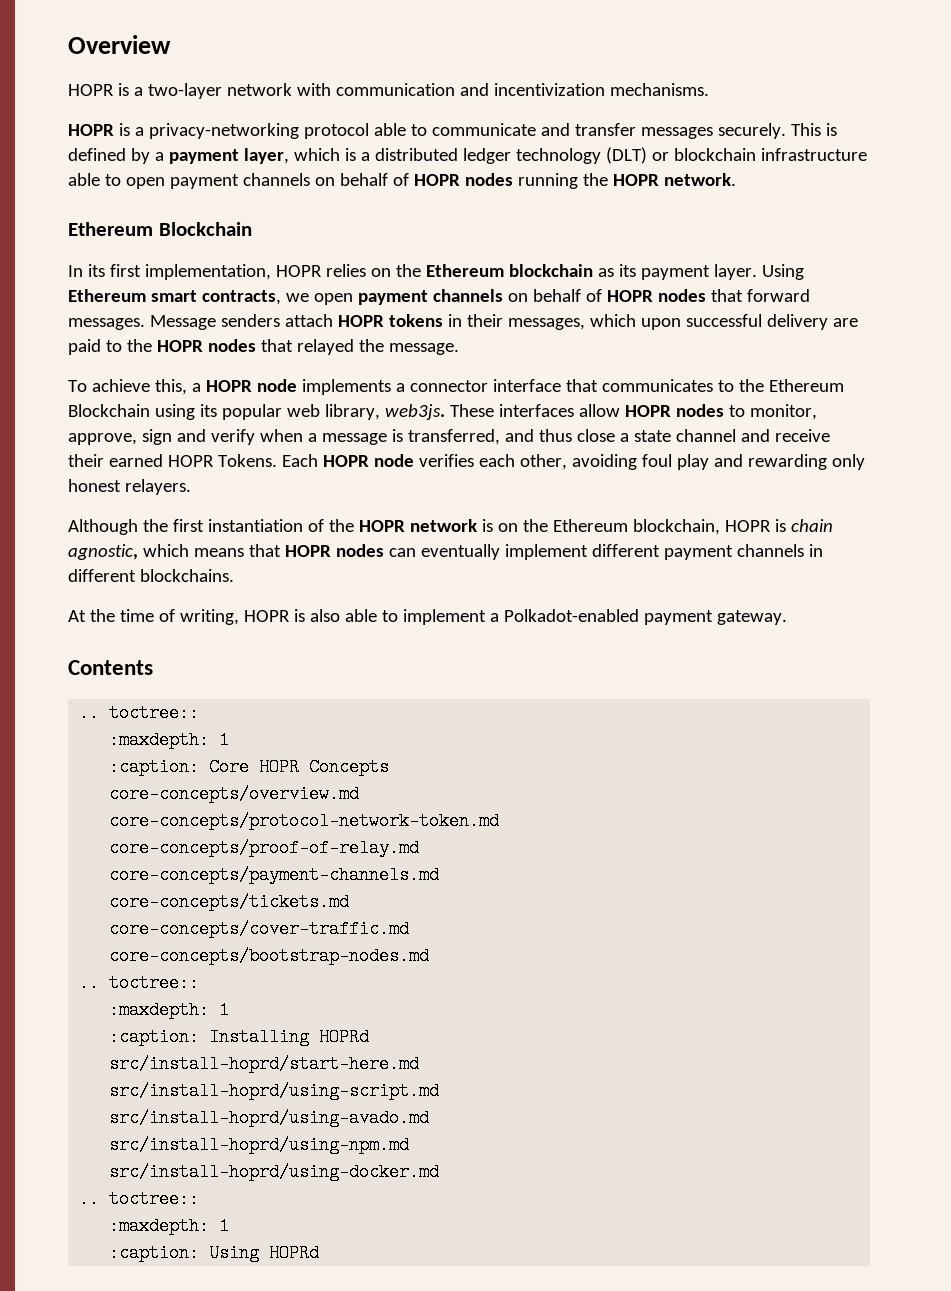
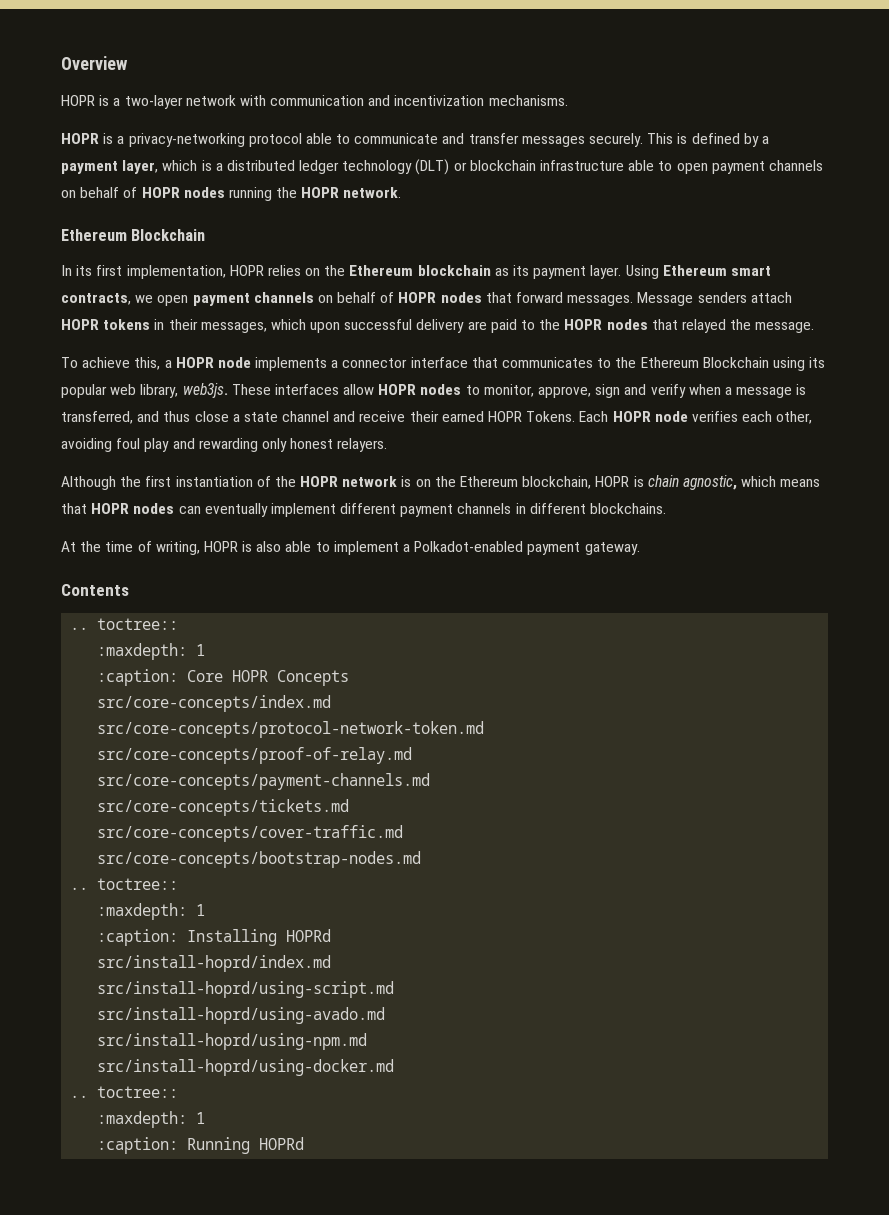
[109,785,360,803] [109,812,500,830] [109,839,420,857] [109,866,440,884] [109,893,350,911] [109,920,410,938] [109,947,430,965] core-concepts/overview.md // core-concepts/protocol-network-token.md // core-concepts/proof-of-relay.md // core-concepts/payment-channels.md // core-concepts/tickets.md // core-concepts/cover-traffic.md // core-concepts/bootstrap-nodes.md -> [97,695,332,712] [97,721,485,738] [97,747,413,764] [97,773,431,790] [97,799,350,816] [97,825,404,842] [97,851,422,868] src/core-concepts/index.md // src/core-concepts/protocol-network-token.md // src/core-concepts/proof-of-relay.md // src/core-concepts/payment-channels.md // src/core-concepts/tickets.md // src/core-concepts/cover-traffic.md // src/core-concepts/bootstrap-nodes.md
[109,1055,420,1073] src/install-hoprd/start-here.md -> [97,955,332,972] src/install-hoprd/index.md
[209,1244,260,1262] Using -> [187,1137,251,1154] Running

